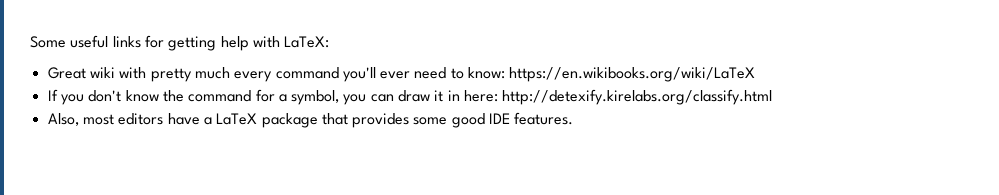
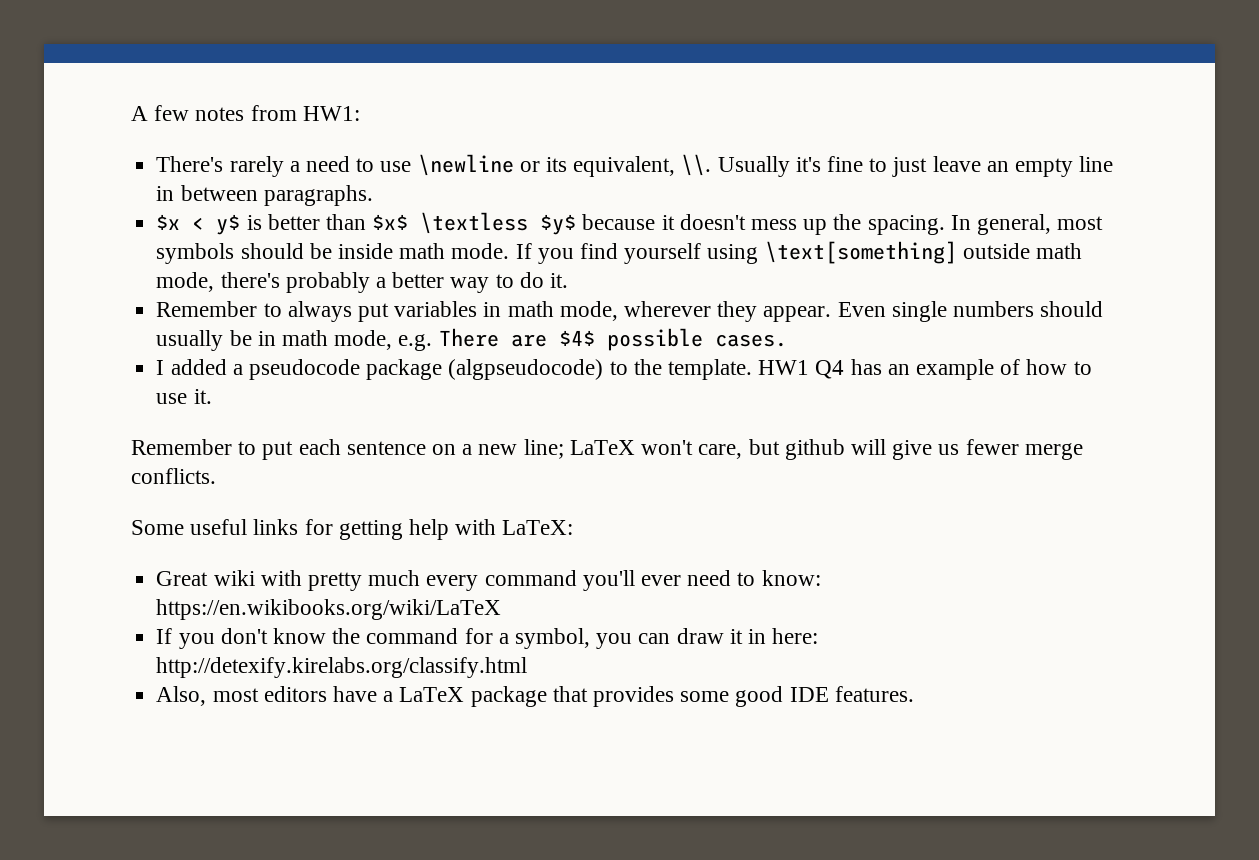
(30, 42) none -> [131,105,360,121] [156,154,1114,177] [156,185,373,206] [156,212,1104,235] [156,241,1083,264] [156,272,568,293] [156,301,1104,322] [156,328,787,351] [156,359,1092,380] [156,389,212,404] [131,439,1083,460] [131,468,216,484] A few notes from HW1: // There's rarely a need to use \newline or its equivalent, \\. Usually it's fine to just leave an empty line in between paragraphs. // $x < y$ is better than $x$ \textless $y$ because it doesn't mess up the spacing. In general, most symbols should be inside math mode. If you find yourself using \text[something] outside math mode, there's probably a better way to do it. // Remember to always put variables in math mode, wherever they appear. Even single numbers should usually be in math mode, e.g. There are $4$ possible cases. // I added a pseudocode package (algpseudocode) to the template. HW1 Q4 has an example of how to use it. // Remember to put each sentence on a new line; LaTeX won't care, but github will give us fewer merge conflicts. //

